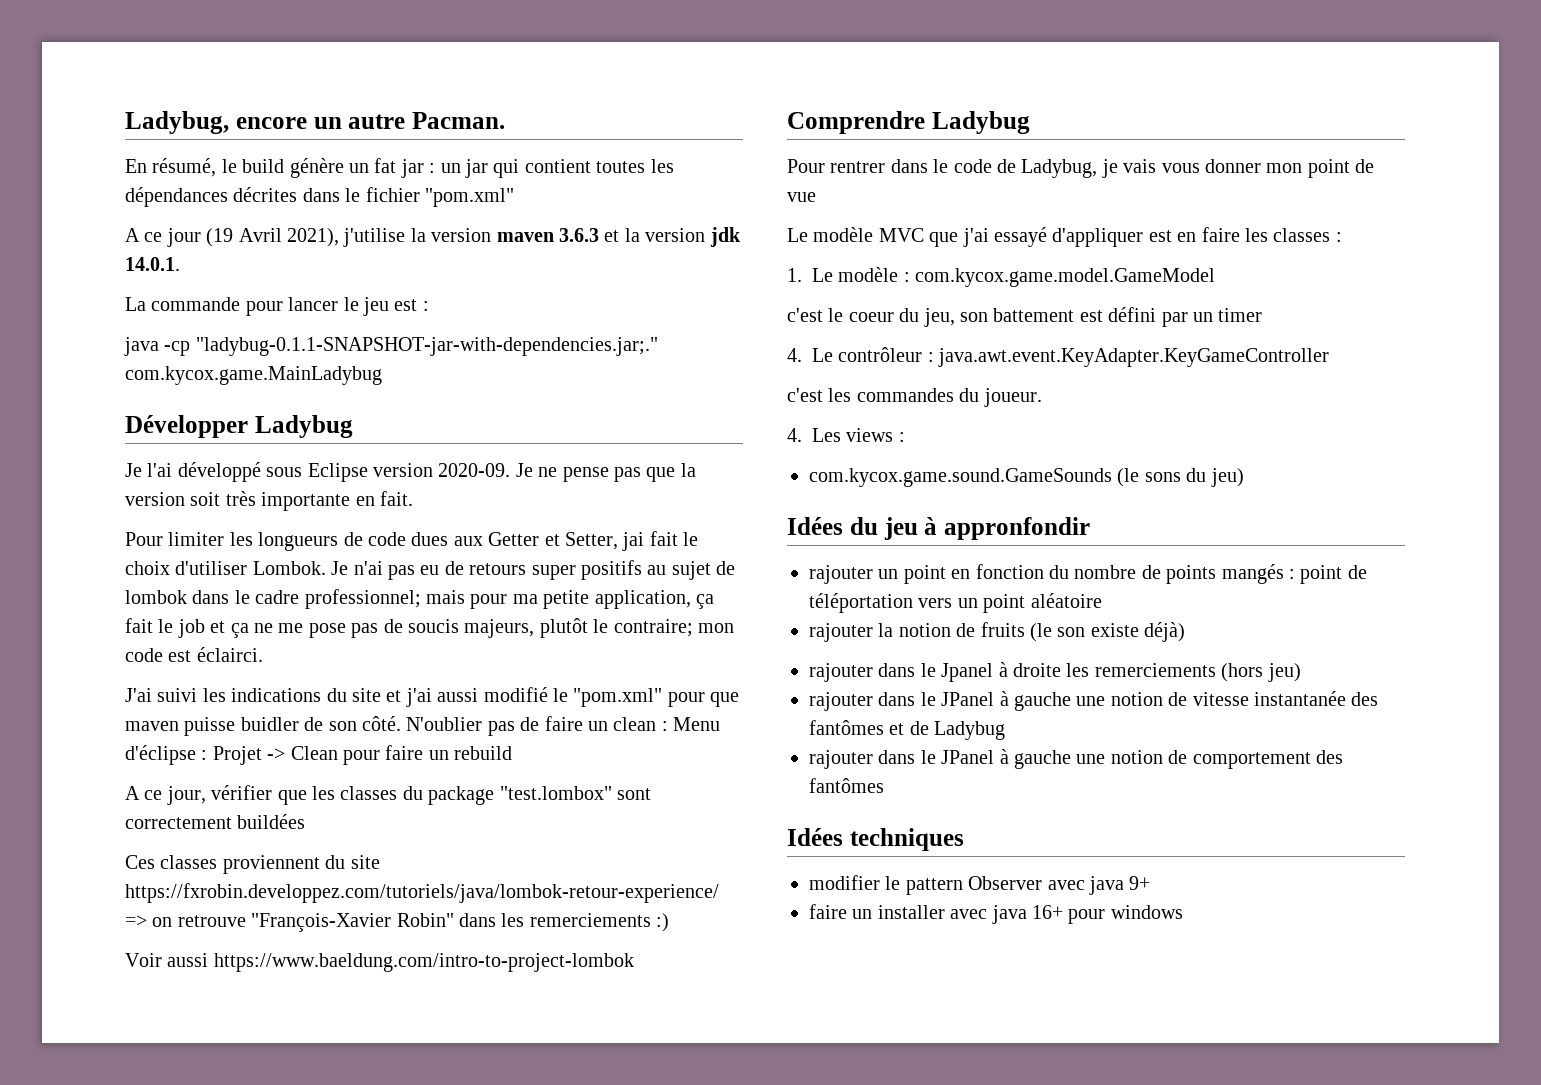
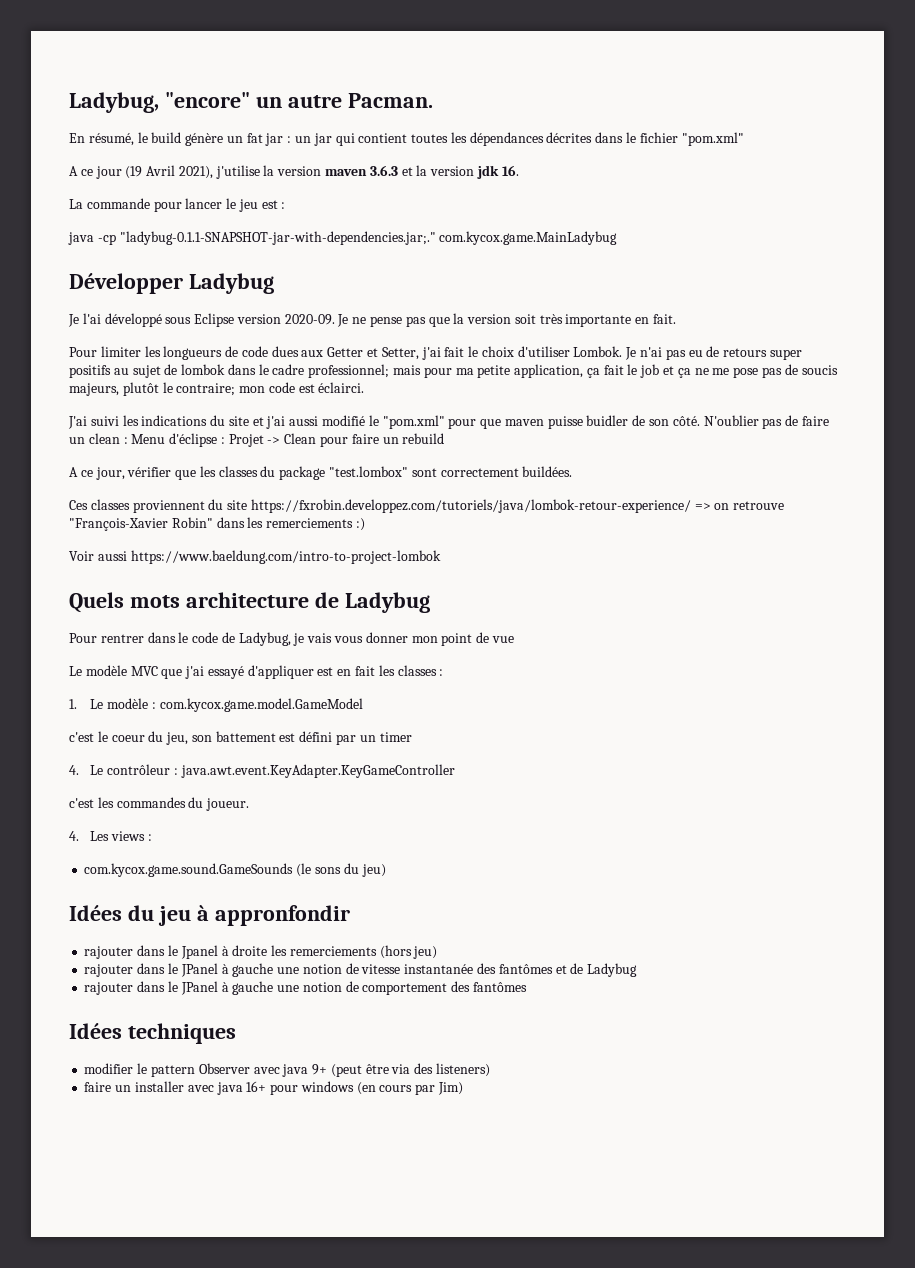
[125,111,307,134] Ladybug, encore -> [69,92,250,113] Ladybug, "encore"
[125,257,180,271] 14.0.1. -> [501,165,519,176] 16.
[622,532,645,551] jai -> [421,347,441,360] j'ai
[237,814,306,829] buildées -> [522,466,573,477] buildées.
[787,111,925,134] Comprendre -> [69,592,339,613] Quels mots architecture de
[1201,227,1240,242] faire -> [355,666,376,676] fait
[809,564,1367,584] [809,593,1102,613] [809,622,1186,642] // rajouter un point en fonction du nombre de points mangés : point de téléportation vers un point aléatoire // rajouter la notion de fruits (le son existe déjà) -> (350, 915) none
(1151, 883) none -> [330,1063,490,1077] (peut être via des listeners)
(1183, 912) none -> [356,1082,463,1095] (en cours par Jim)

